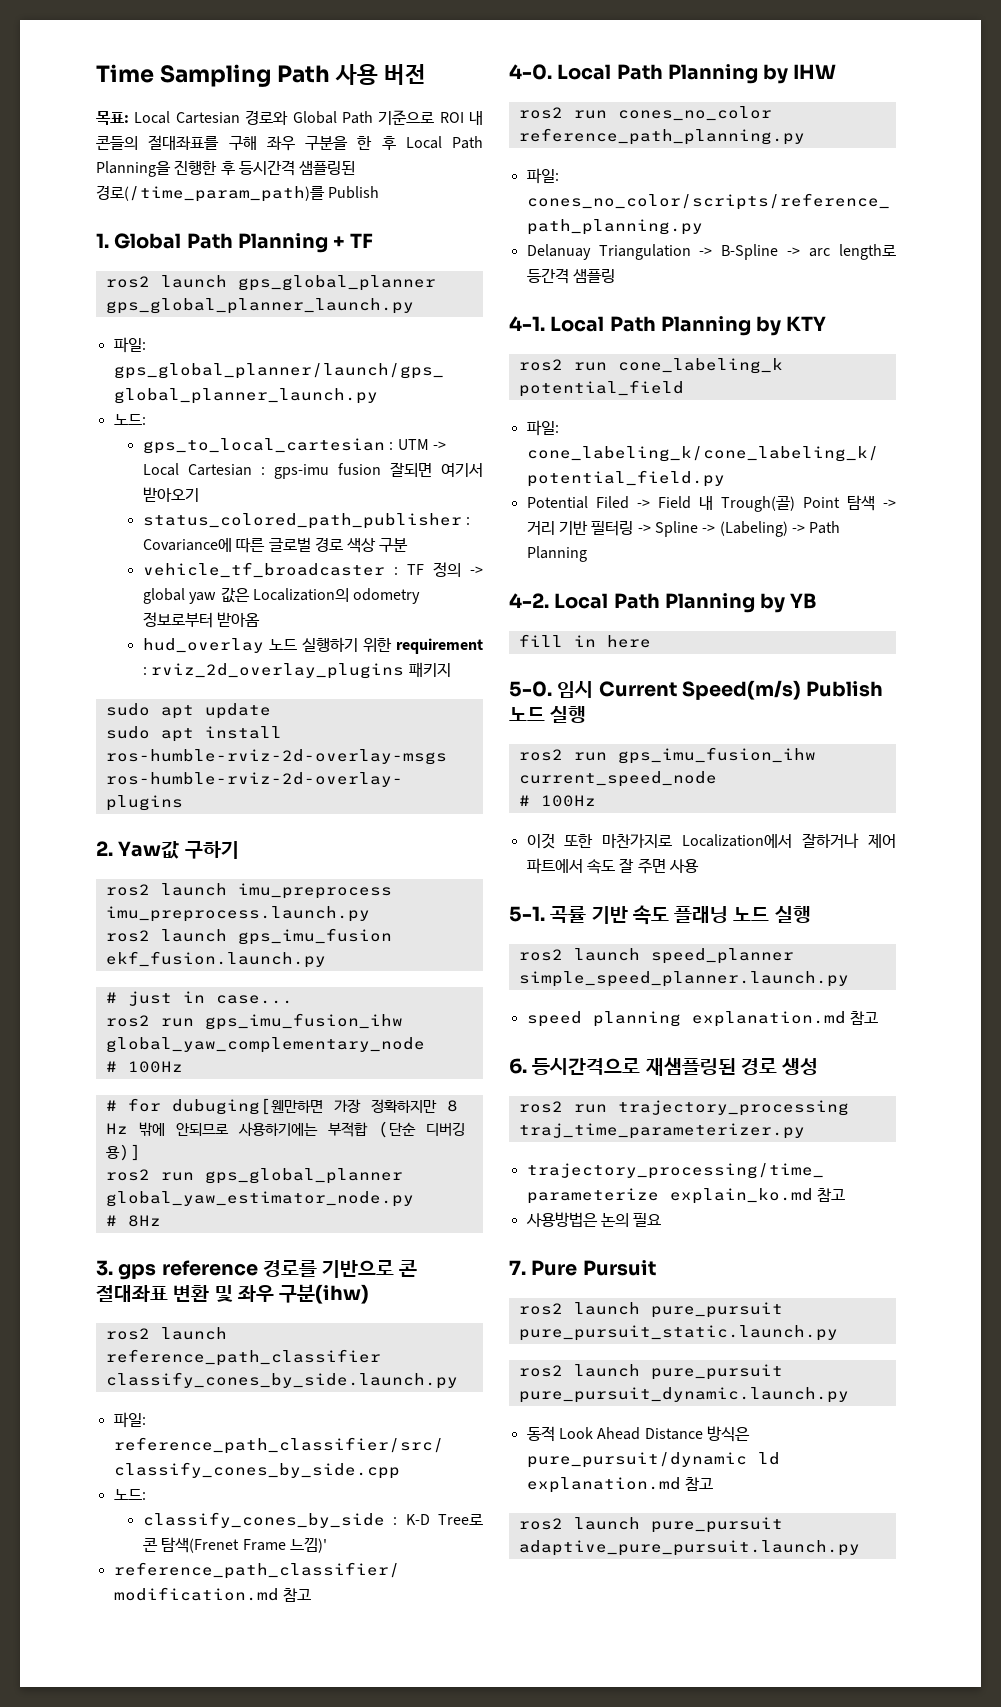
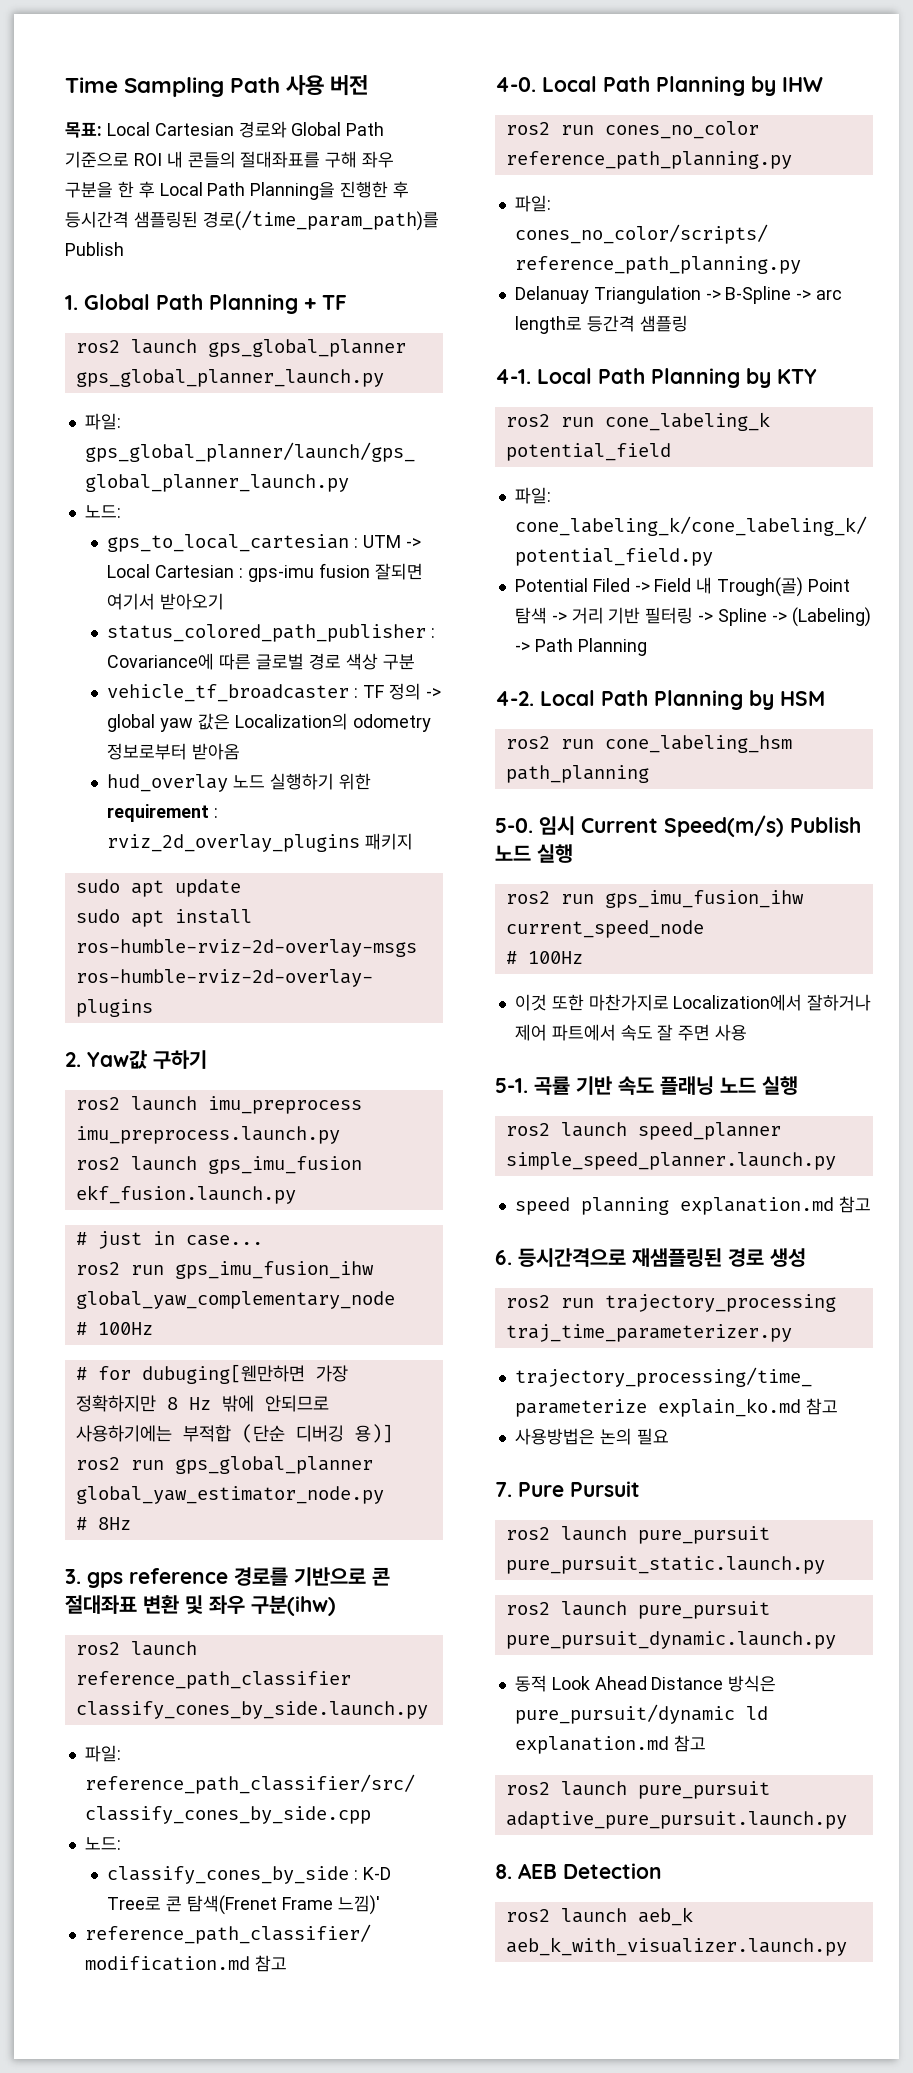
[790,593,818,609] [518,634,651,648] YB // fill in here -> [780,691,825,706] [505,735,792,753] [505,765,649,783] HSM // ros2 run cone_labeling_hsm path_planning
(860, 1548) none -> [495,1863,662,1879] [505,1907,693,1926] [505,1937,847,1956] // 8. AEB Detection // ros2 launch aeb_k aeb_k_with_visualizer.launch.py

